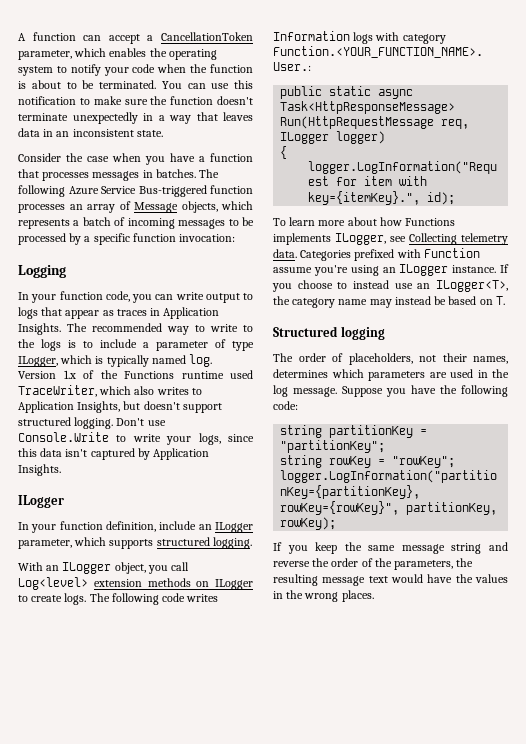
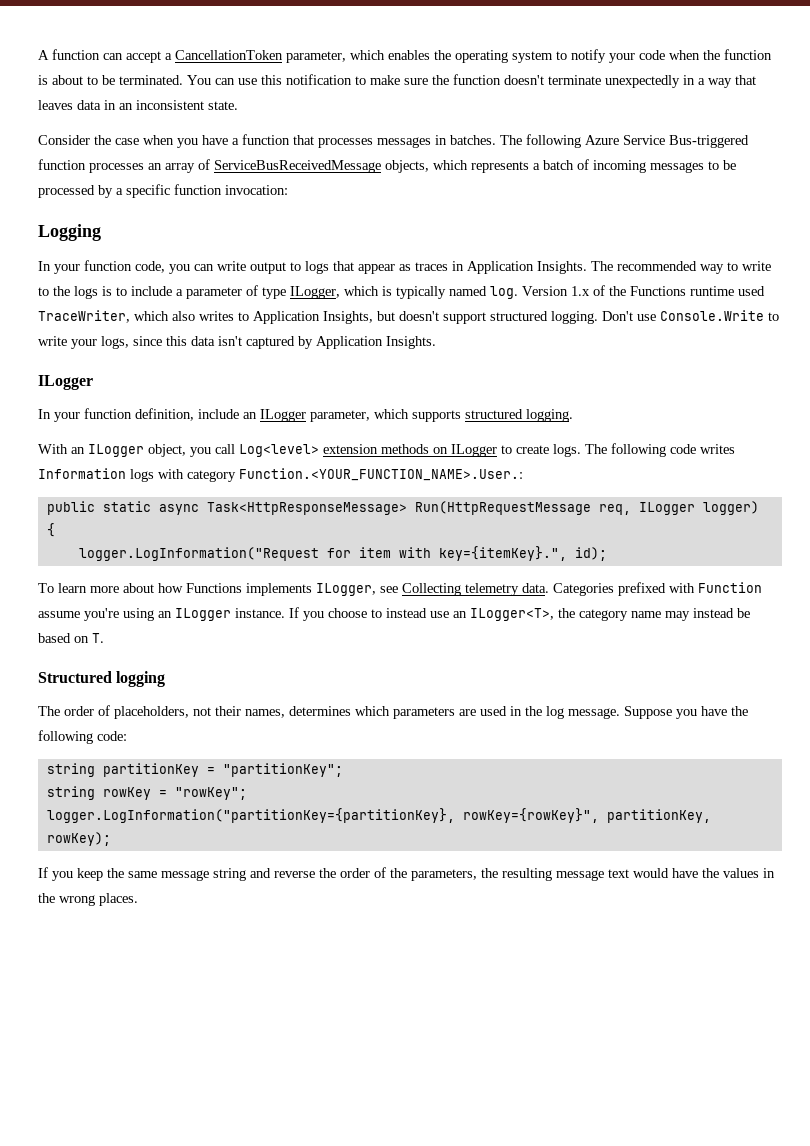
[134,202,178,213] Message -> [214,160,381,173] ServiceBusReceivedMessage

